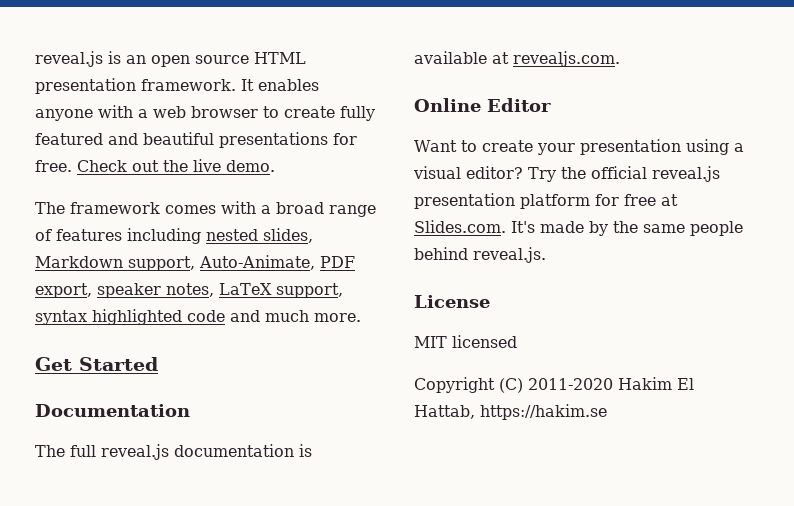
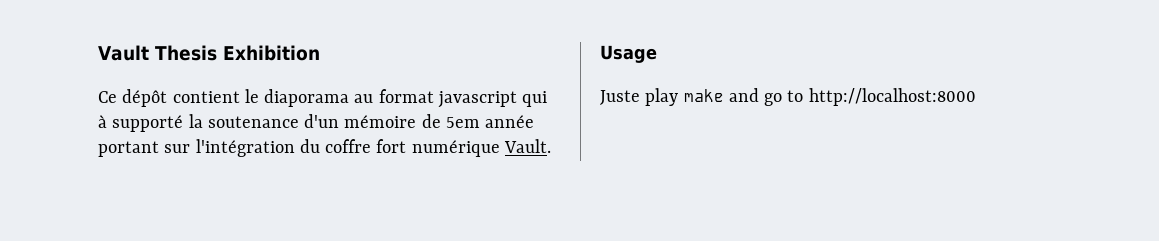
[35,51,306,67] [35,78,319,94] [35,105,375,121] [35,132,357,148] [35,159,275,172] [35,201,376,217] [35,228,313,244] [35,255,355,271] [35,283,343,298] [35,309,361,325] [35,357,158,371] [35,404,190,417] [35,444,312,460] [414,51,620,67] [414,98,551,112] [414,139,744,155] [413,166,720,182] [414,193,678,209] [414,220,743,236] [414,247,546,263] [414,295,490,308] [414,335,517,348] [414,377,694,393] [414,404,607,420] reveal.js is an open source HTML presentation framework. It enables anyone with a web browser to create fully featured and beautiful presentations for free. Check out the live demo. // The framework comes with a broad range of features including nested slides, Markdown support, Auto-Animate, PDF export, speaker notes, LaTeX support, syntax highlighted code and much more. // Get Started // Documentation // The full reveal.js documentation is available at revealjs.com. // Online Editor // Want to create your presentation using a visual editor? Try the official reveal.js presentation platform for free at Slides.com. It's made by the same people behind reveal.js. // License // MIT licensed // Copyright (C) 2011-2020 Hakim El Hattab, https://hakim.se -> [98,45,320,61] [98,89,548,108] [98,114,535,132] [98,139,551,157] [600,45,657,63] [600,88,976,106] Vault Thesis Exhibition // Ce dépôt contient le diaporama au format javascript qui à supporté la soutenance d'un mémoire de 5em année portant sur l'intégration du coffre fort numérique Vault. // Usage // Juste play make and go to http://localhost:8000

